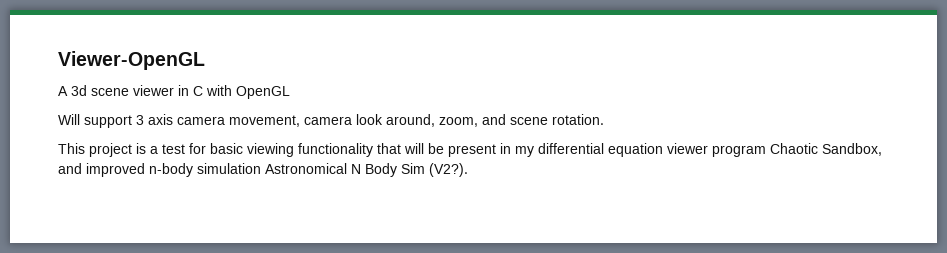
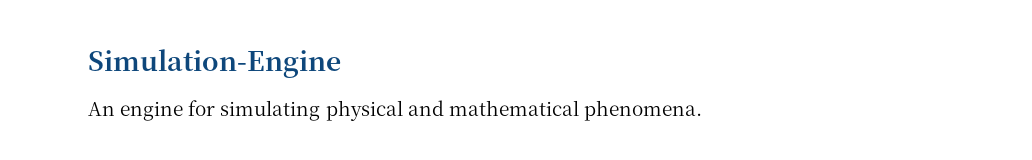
[58,51,205,70] [58,85,290,99] [58,114,604,128] [58,143,882,157] [58,163,468,177] Viewer-OpenGL // A 3d scene viewer in C with OpenGL // Will support 3 axis camera movement, camera look around, zoom, and scene rotation. // This project is a test for basic viewing functionality that will be present in my differential equation viewer program Chaotic Sandbox, and improved n-body simulation Astronomical N Body Sim (V2?). -> [88,49,341,78] [88,100,702,121] Simulation-Engine // An engine for simulating physical and mathematical phenomena.

